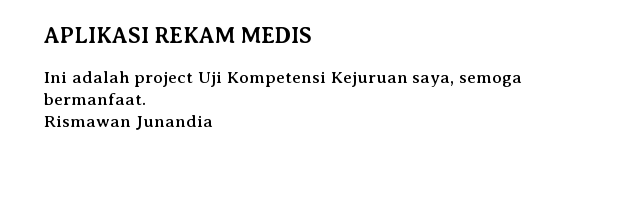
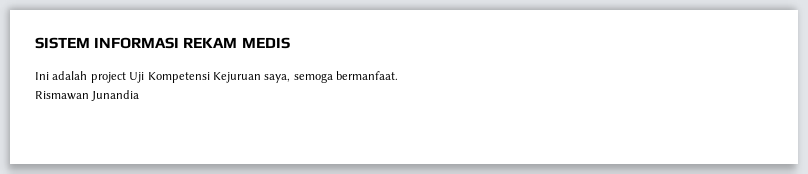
[44,27,149,43] APLIKASI -> [35,37,180,49] SISTEM INFORMASI

